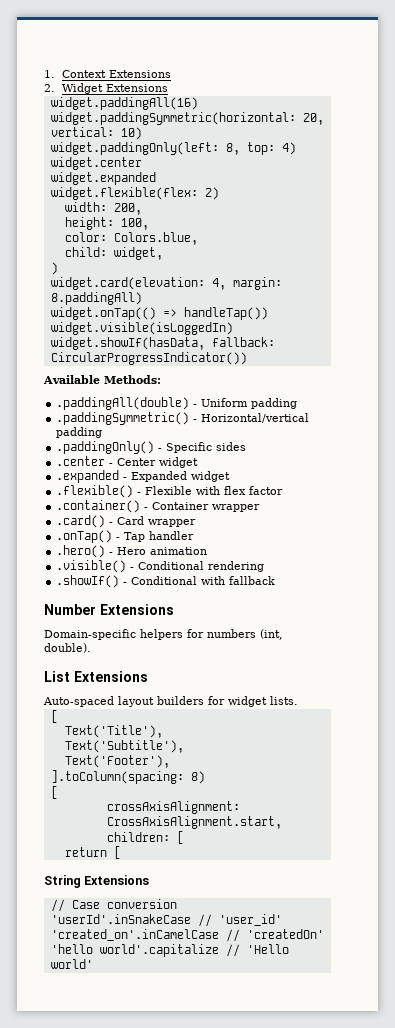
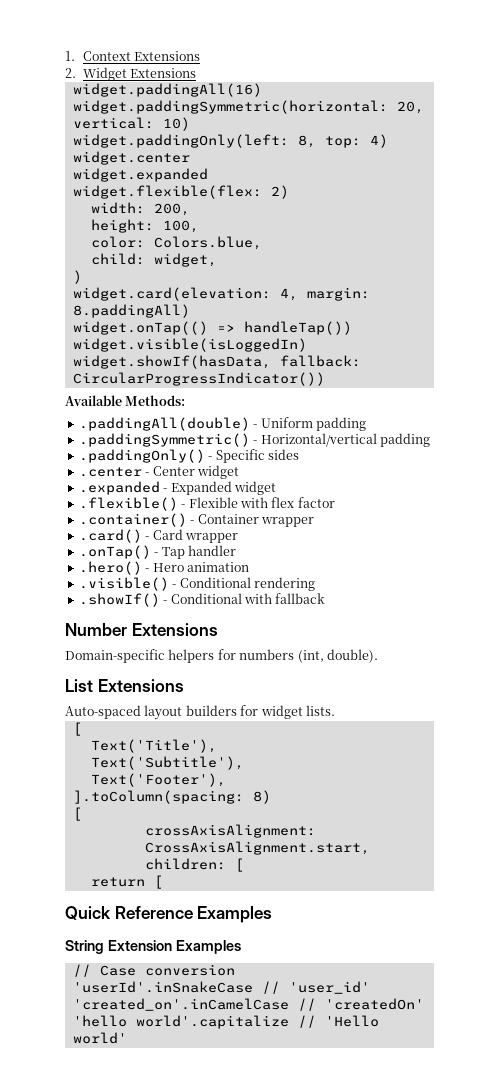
(121, 852) none -> [65,906,273,923] // Quick Reference Examples
[84,875,150,885] Extensions -> [107,940,241,954] Extension Examples

